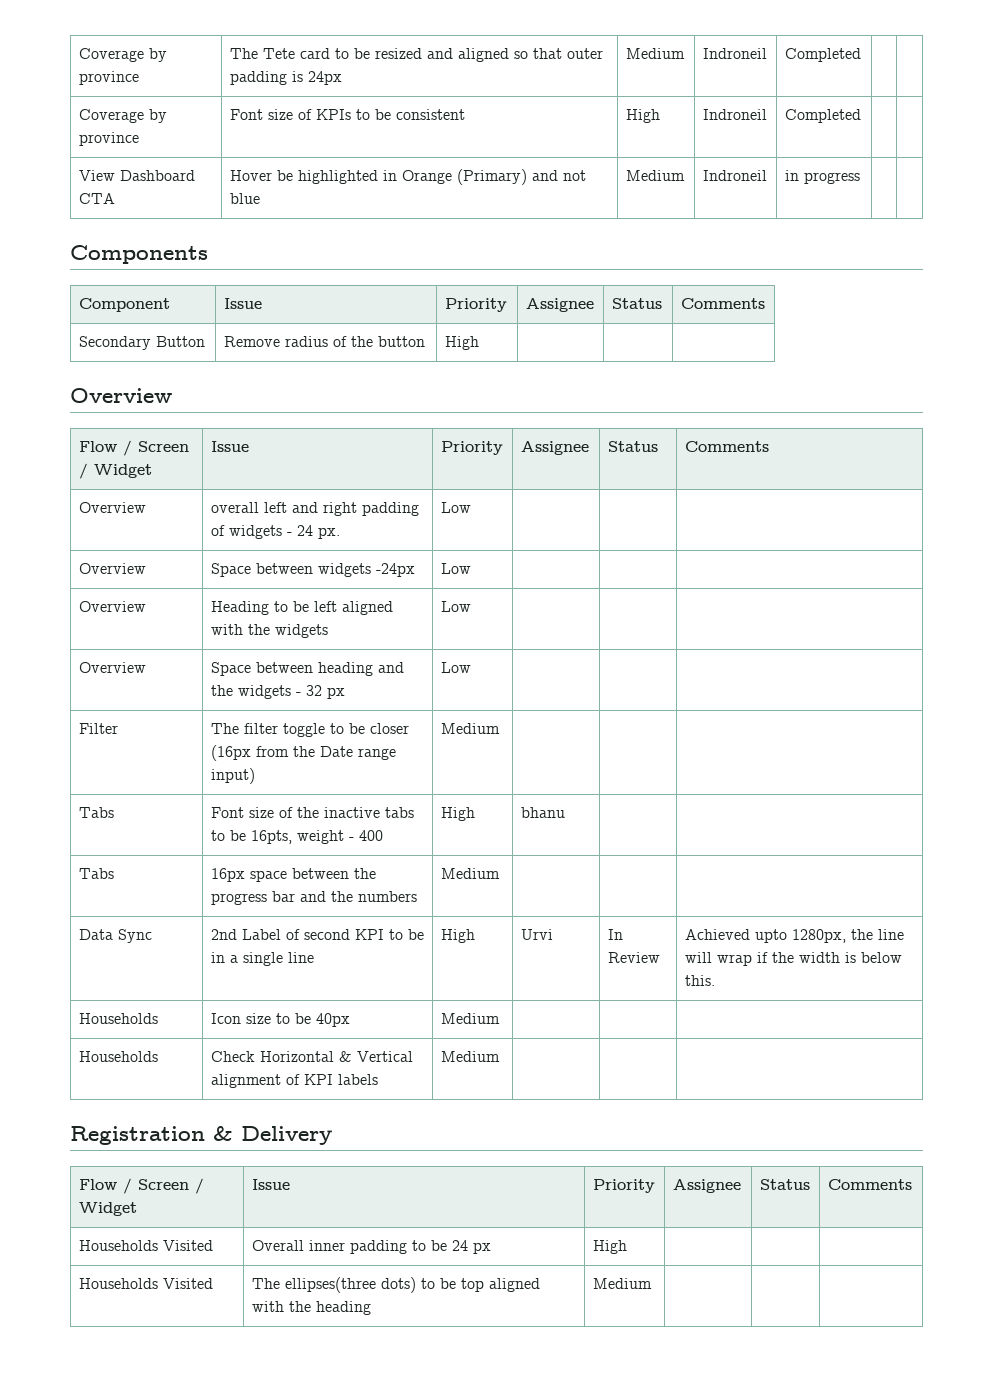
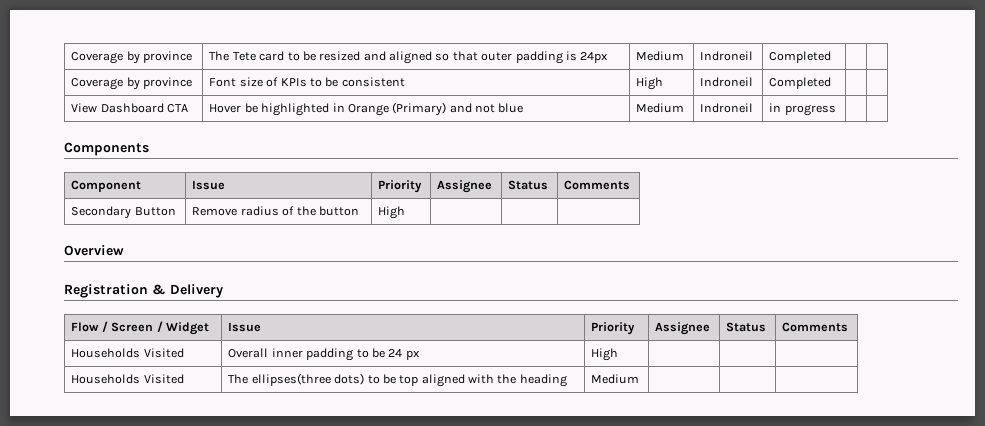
[78,440,189,456] [78,463,152,479] [210,441,249,452] [440,441,503,455] [520,441,589,455] [607,441,658,452] [684,441,769,452] [78,502,146,513] [210,502,419,516] [210,525,340,539] [440,502,471,513] [78,563,146,574] [210,563,415,577] [440,563,471,574] [78,601,146,612] [210,601,393,615] [210,624,328,638] [440,601,471,612] [78,662,146,673] [210,662,404,676] [210,685,345,699] [440,662,471,673] [78,723,118,734] [210,723,409,737] [210,745,396,761] [210,768,255,784] [440,723,500,734] [78,807,114,818] [210,807,414,818] [210,830,383,844] [440,807,475,821] [520,807,565,818] [78,868,114,879] [210,868,376,882] [210,891,417,905] [440,868,500,879] [78,929,152,943] [210,929,424,940] [210,952,314,966] [440,929,475,943] [520,929,553,940] [607,929,623,940] [607,952,660,963] [684,929,904,943] [684,952,902,966] [684,975,715,986] [78,1013,158,1024] [210,1013,350,1027] [440,1013,500,1024] [78,1051,158,1062] [210,1051,413,1062] [210,1074,378,1088] [440,1051,500,1062] // Flow / Screen / Widget | Issue | Priority | Assignee | Status | Comments // Overview | overall left and right padding of widgets - 24 px. | Low | | | // Overview | Space between widgets -24px | Low | | | // Overview | Heading to be left aligned with the widgets | Low | | | // Overview | Space between heading and the widgets - 32 px | Low | | | // Filter | The filter toggle to be closer (16px from the Date range input) | Medium | | | // Tabs | Font size of the inactive tabs to be 16pts, weight - 400 | High | bhanu | | // Tabs | 16px space between the progress bar and the numbers | Medium | | | // Data Sync | 2nd Label of second KPI to be in a single line | High | Urvi | In Review | Achieved upto 1280px, the line will wrap if the width is below this. // Households | Icon size to be 40px | Medium | | | // Households | Check Horizontal & Vertical alignment of KPI labels | Medium | | | -> (124, 250) none

